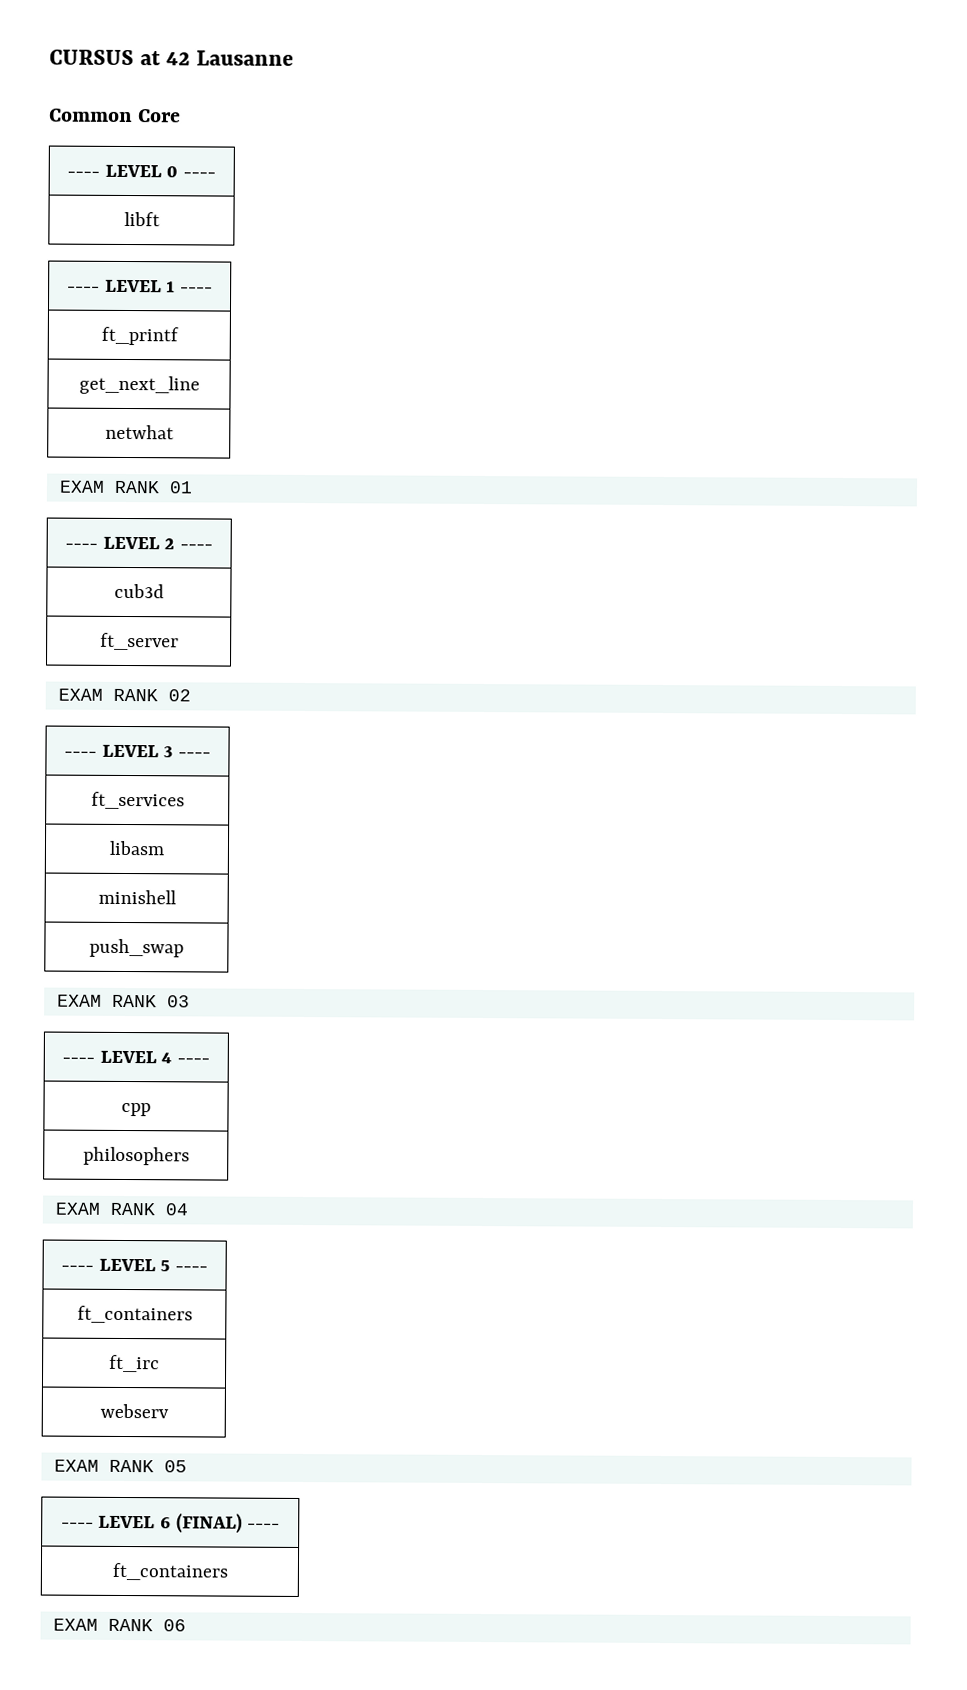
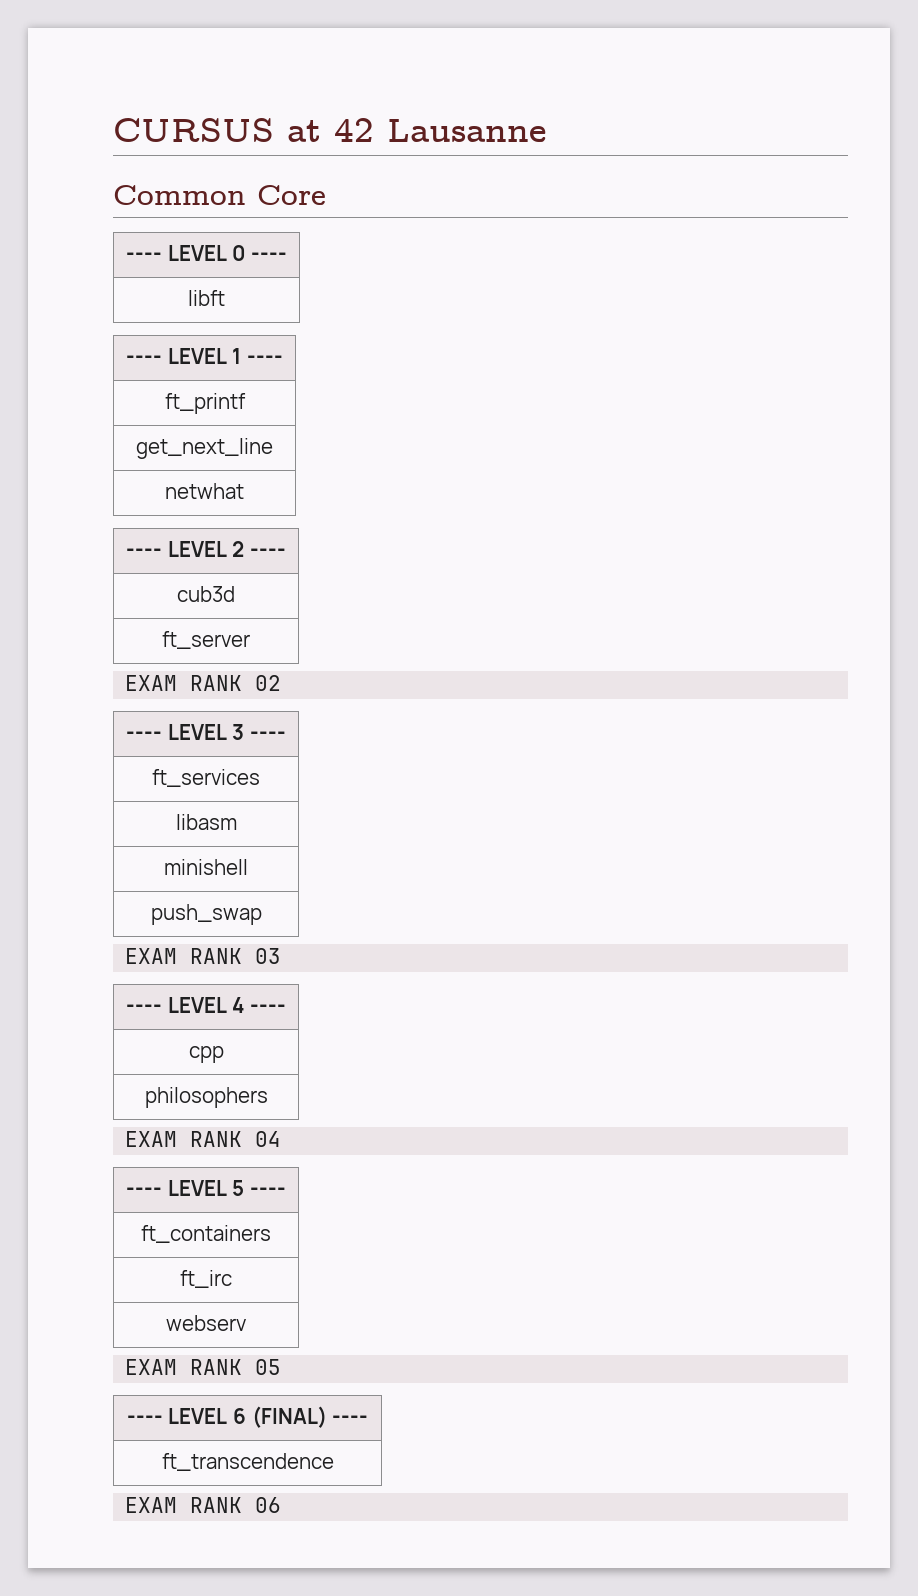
[58,480,193,494] // EXAM RANK 01 -> (244, 491) none
[111,1562,228,1581] ft_containers -> [161,1453,334,1471] ft_transcendence

